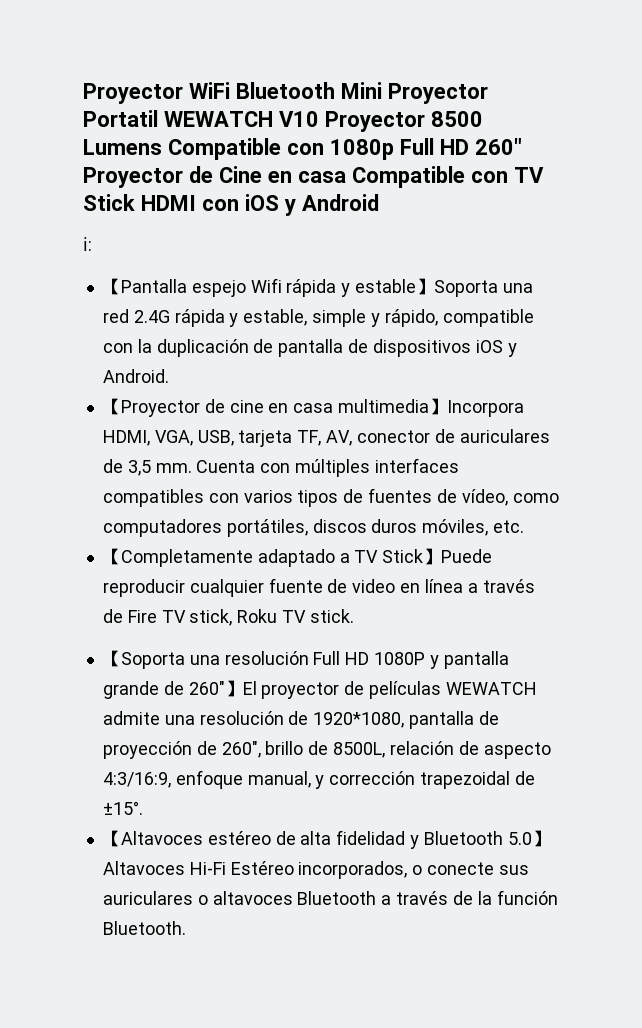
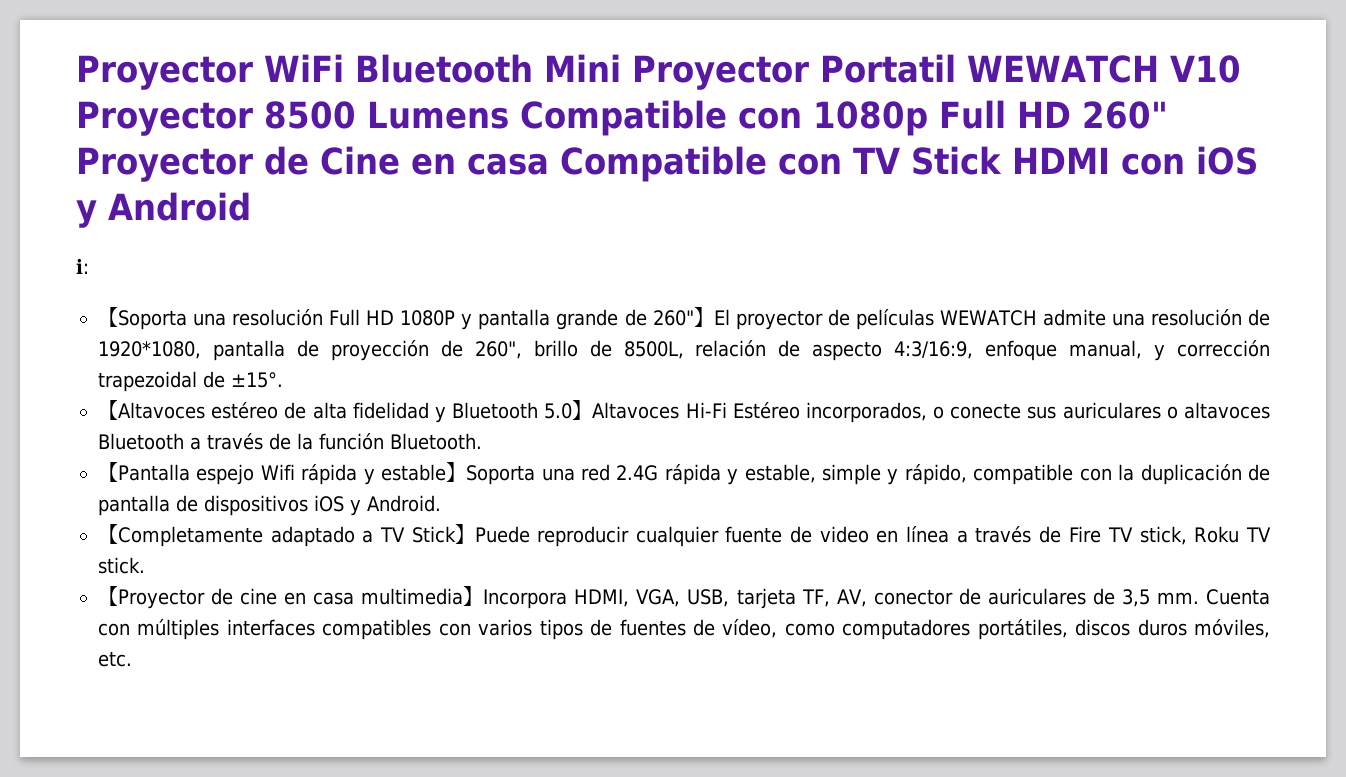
[102,278,533,297] [102,309,534,327] [102,339,517,357] [102,369,169,383] [102,398,525,417] [102,429,550,447] [102,458,459,477] [102,488,559,507] [102,519,525,537] [102,548,493,567] [102,578,535,597] [102,609,354,626] // 【Pantalla espejo Wifi rápida y estable】Soporta una red 2.4G rápida y estable, simple y rápido, compatible con la duplicación de pantalla de dispositivos iOS y Android. // 【Proyector de cine en casa multimedia】Incorpora HDMI, VGA, USB, tarjeta TF, AV, conector de auriculares de 3,5 mm. Cuenta con múltiples interfaces compatibles con varios tipos de fuentes de vídeo, como computadores portátiles, discos duros móviles, etc. // 【Completamente adaptado a TV Stick】Puede reproducir cualquier fuente de video en línea a través de Fire TV stick, Roku TV stick. -> (89, 266) none
(186, 928) none -> [98,462,1270,485] [98,495,441,516] [98,524,1272,547] [98,557,145,574] [98,586,1270,609] [98,619,1270,640] [98,651,132,667] // 【Pantalla espejo Wifi rápida y estable】Soporta una red 2.4G rápida y estable, simple y rápido, compatible con la duplicación de pantalla de dispositivos iOS y Android. // 【Completamente adaptado a TV Stick】Puede reproducir cualquier fuente de video en línea a través de Fire TV stick, Roku TV stick. // 【Proyector de cine en casa multimedia】Incorpora HDMI, VGA, USB, tarjeta TF, AV, conector de auriculares de 3,5 mm. Cuenta con múltiples interfaces compatibles con varios tipos de fuentes de vídeo, como computadores portátiles, discos duros móviles, etc.

